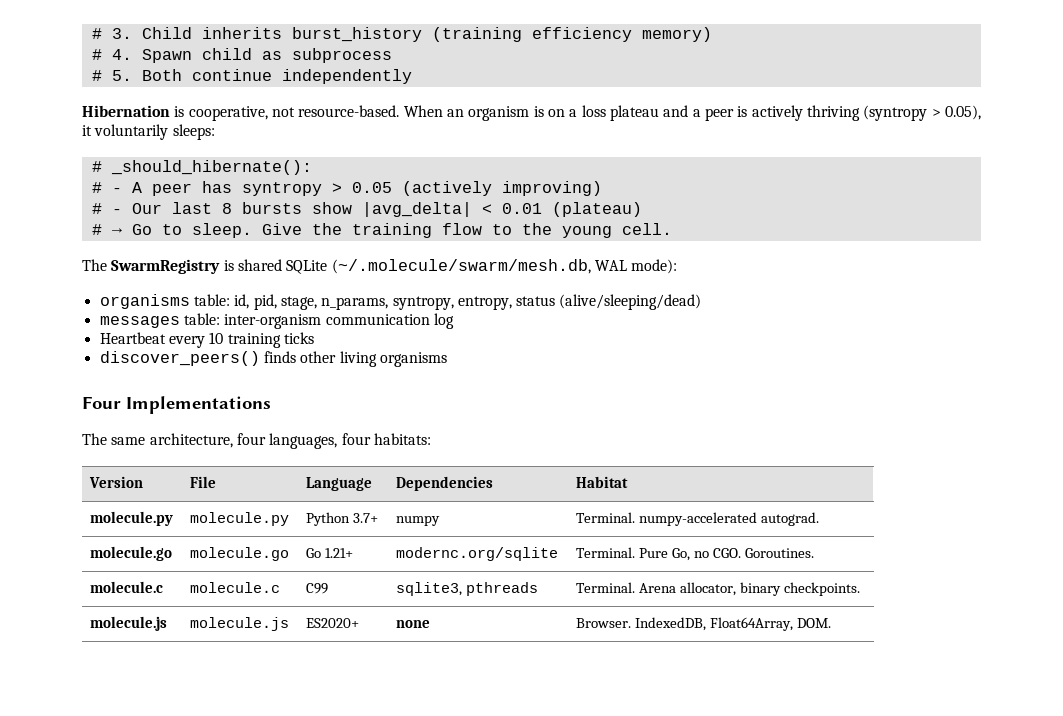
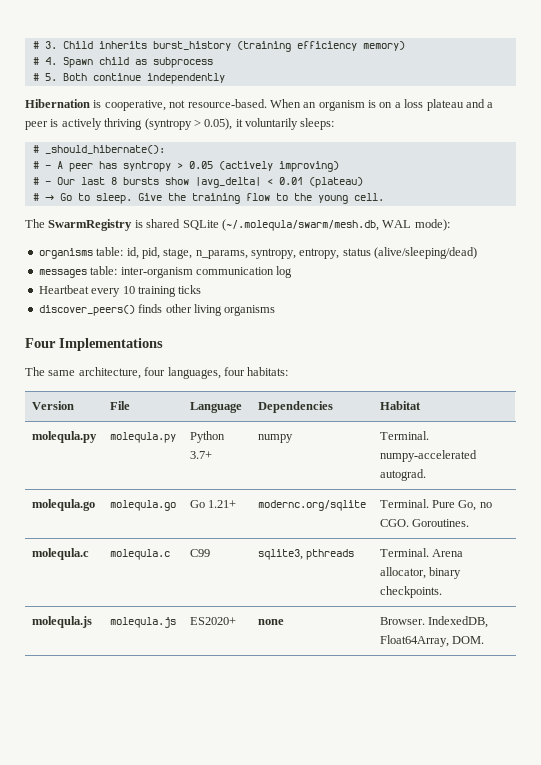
[331,259,591,274] (~/.molecule/swarm/mesh.db, -> [221,219,379,231] (~/.molequla/swarm/mesh.db,
[90,511,174,526] [190,512,290,526] molecule.py | molecule.py -> [31,431,97,443] [109,432,176,443] molequla.py | molequla.py
[90,546,173,561] [190,547,290,561] molecule.go | molecule.go -> [31,499,95,511] [109,500,176,511] molequla.go | molequla.go
[90,581,164,593] [190,582,281,593] molecule.c | molecule.c -> [31,548,89,560] [109,549,170,560] molequla.c | molequla.c
[90,616,168,631] [190,617,290,631] molecule.js | molecule.js -> [31,616,92,628] [109,617,176,628] molequla.js | molequla.js

